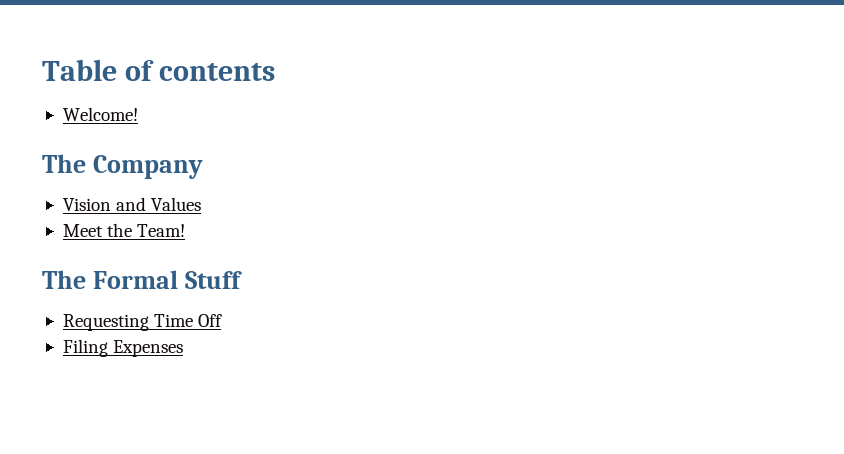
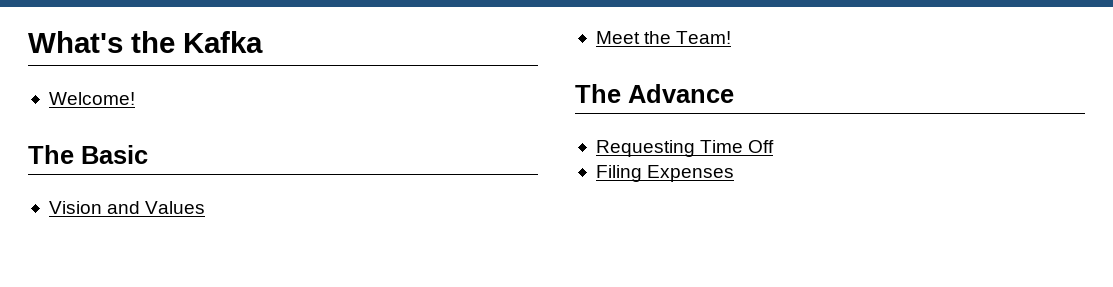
[42,59,275,81] Table of contents -> [28,31,263,53] What's the Kafka
[92,155,203,179] Company -> [81,145,148,164] Basic
[92,270,242,289] Formal Stuff -> [628,84,734,103] Advance

